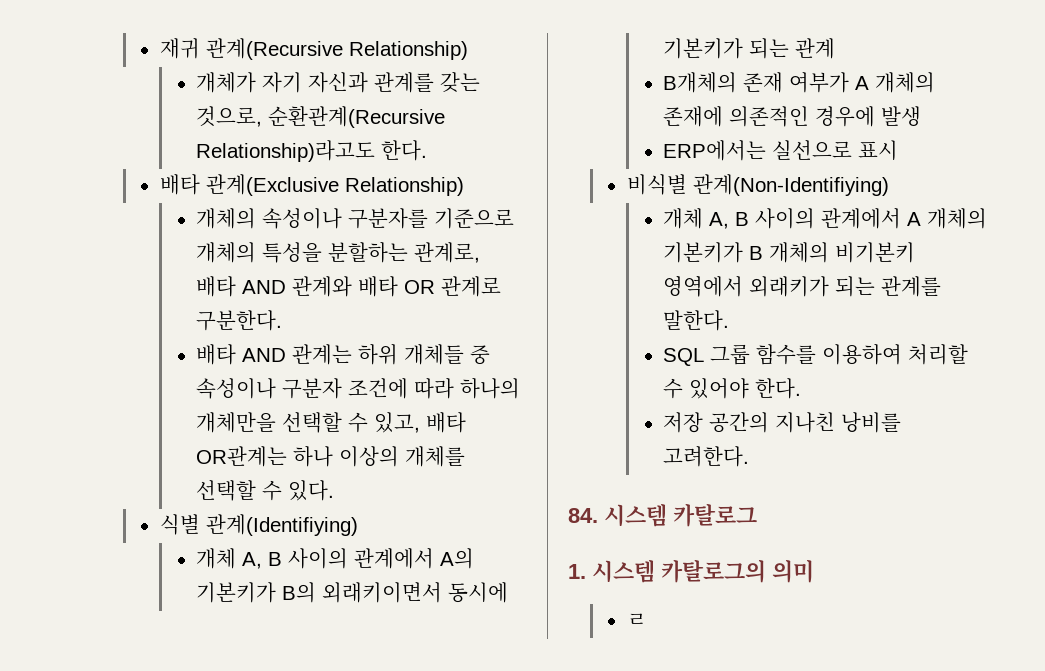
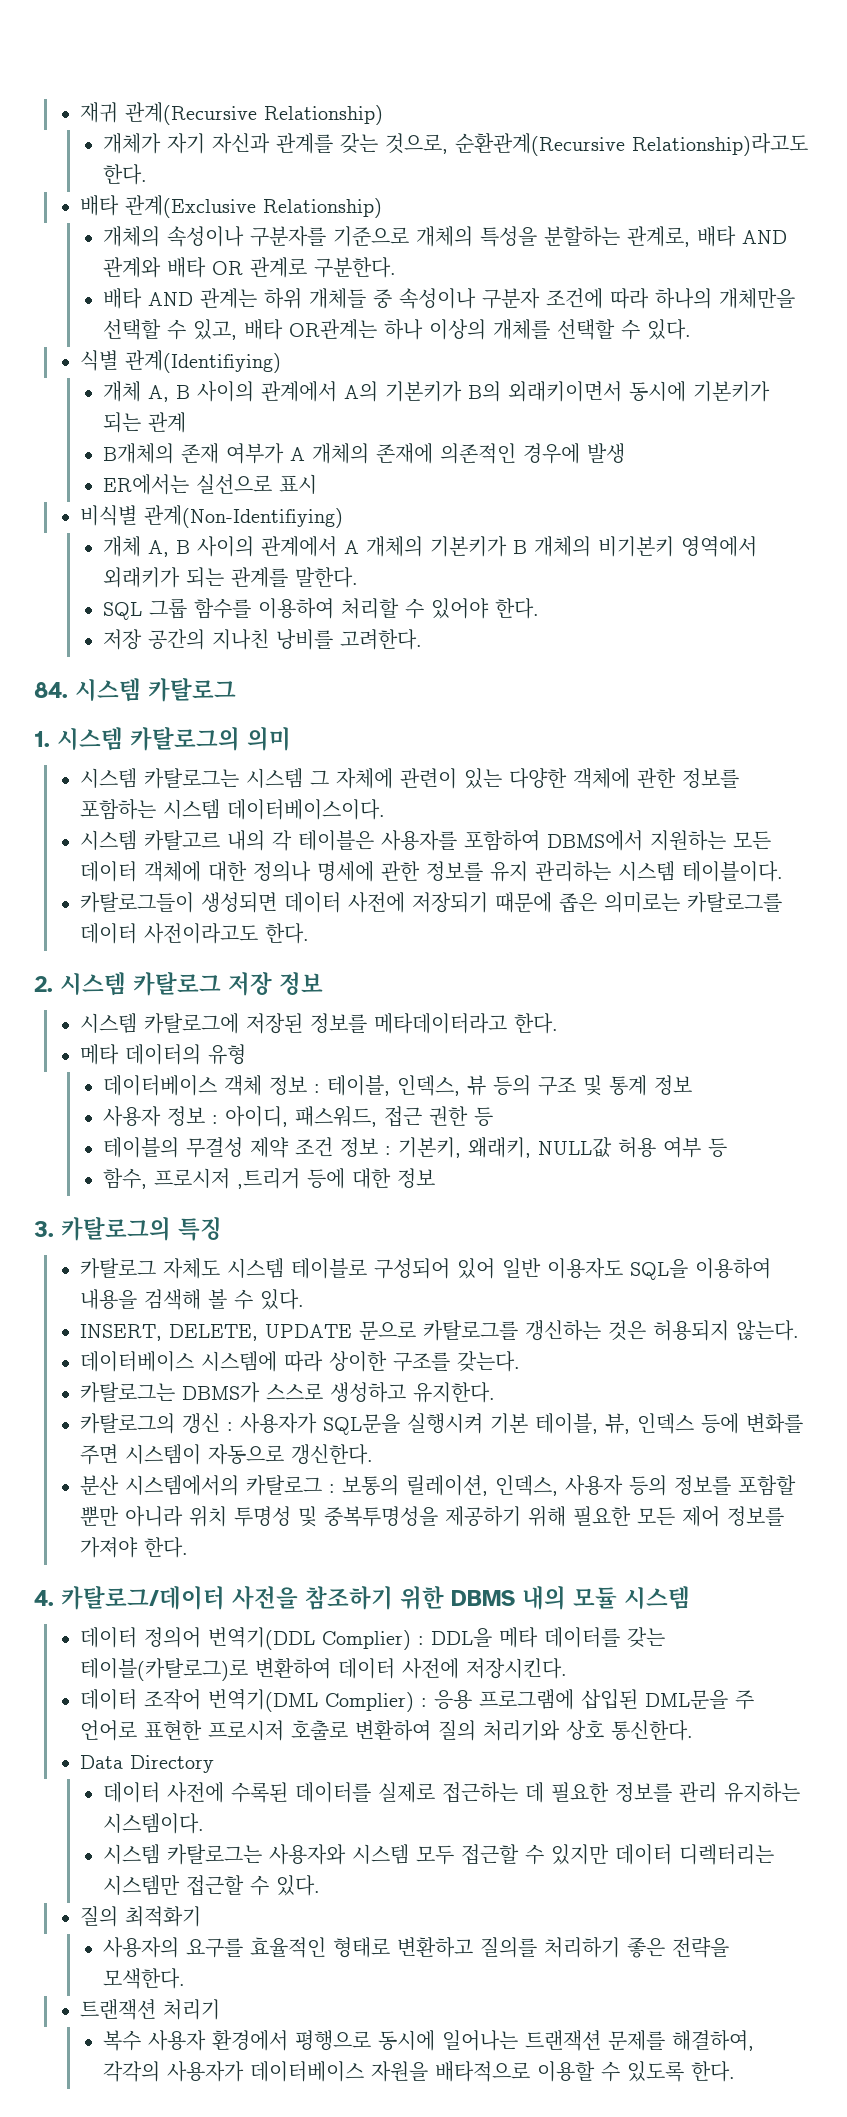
[663,140,767,161] ERP에서는 -> [103,474,190,495] ER에서는
[626,613,647,627] ㄹ -> [79,768,739,789] [79,799,385,820] [79,830,771,851] [79,861,783,882] [79,892,782,913] [79,923,309,944] [34,972,323,996] [79,1013,558,1034] [79,1044,246,1065] [103,1075,693,1096] [103,1106,494,1127] [103,1137,728,1158] [103,1168,436,1189] [34,1217,222,1241] [79,1258,771,1280] [79,1289,304,1310] [79,1320,799,1341] [79,1351,520,1372] [79,1382,495,1403] [79,1413,803,1435] [79,1444,373,1465] [79,1475,796,1496] [79,1506,784,1527] [79,1537,188,1558] [34,1586,690,1610] [79,1627,665,1650] [79,1658,567,1681] [79,1689,754,1712] [79,1720,693,1741] [79,1755,214,1773] [103,1782,801,1803] [103,1813,205,1834] [103,1844,775,1865] [103,1875,321,1896] [79,1906,201,1927] [103,1937,730,1958] [103,1968,186,1989] [79,1999,220,2020] [103,2030,755,2051] [103,2061,736,2082] 시스템 카탈로그는 시스템 그 자체에 관련이 있는 다양한 객체에 관한 정보를 포함하는 시스템 데이터베이스이다. // 시스템 카탈고르 내의 각 테이블은 사용자를 포함하여 DBMS에서 지원하는 모든 데이터 객체에 대한 정의나 명세에 관한 정보를 유지 관리하는 시스템 테이블이다. // 카탈로그들이 생성되면 데이터 사전에 저장되기 때문에 좁은 의미로는 카탈로그를 데이터 사전이라고도 한다. // 2. 시스템 카탈로그 저장 정보 // 시스템 카탈로그에 저장된 정보를 메타데이터라고 한다. // 메타 데이터의 유형 // 데이터베이스 객체 정보 : 테이블, 인덱스, 뷰 등의 구조 및 통계 정보 // 사용자 정보 : 아이디, 패스워드, 접근 권한 등 // 테이블의 무결성 제약 조건 정보 : 기본키, 왜래키, NULL값 허용 여부 등 // 함수, 프로시저 ,트리거 등에 대한 정보 // 3. 카탈로그의 특징 // 카탈로그 자체도 시스템 테이블로 구성되어 있어 일반 이용자도 SQL을 이용하여 내용을 검색해 볼 수 있다. // INSERT, DELETE, UPDATE 문으로 카탈로그를 갱신하는 것은 허용되지 않는다. // 데이터베이스 시스템에 따라 상이한 구조를 갖는다. // 카탈로그는 DBMS가 스스로 생성하고 유지한다. // 카탈로그의 갱신 : 사용자가 SQL문을 실행시켜 기본 테이블, 뷰, 인덱스 등에 변화를 주면 시스템이 자동으로 갱신한다. // 분산 시스템에서의 카탈로그 : 보통의 릴레이션, 인덱스, 사용자 등의 정보를 포함할 뿐만 아니라 위치 투명성 및 중복투명성을 제공하기 위해 필요한 모든 제어 정보를 가져야 한다. // 4. 카탈로그/데이터 사전을 참조하기 위한 DBMS 내의 모듈 시스템 // 데이터 정의어 번역기(DDL Complier) : DDL을 메타 데이터를 갖는 테이블(카탈로그)로 변환하여 데이터 사전에 저장시킨다. // 데이터 조작어 번역기(DML Complier) : 응용 프로그램에 삽입된 DML문을 주 언어로 표현한 프로시저 호출로 변환하여 질의 처리기와 상호 통신한다. // Data Directory // 데이터 사전에 수록된 데이터를 실제로 접근하는 데 필요한 정보를 관리 유지하는 시스템이다. // 시스템 카탈로그는 사용자와 시스템 모두 접근할 수 있지만 데이터 디렉터리는 시스템만 접근할 수 있다. // 질의 최적화기 // 사용자의 요구를 효율적인 형태로 변환하고 질의를 처리하기 좋은 전략을 모색한다. // 트랜잭션 처리기 // 복수 사용자 환경에서 평행으로 동시에 일어나는 트랜잭션 문제를 해결하여, 각각의 사용자가 데이터베이스 자원을 배타적으로 이용할 수 있도록 한다.

